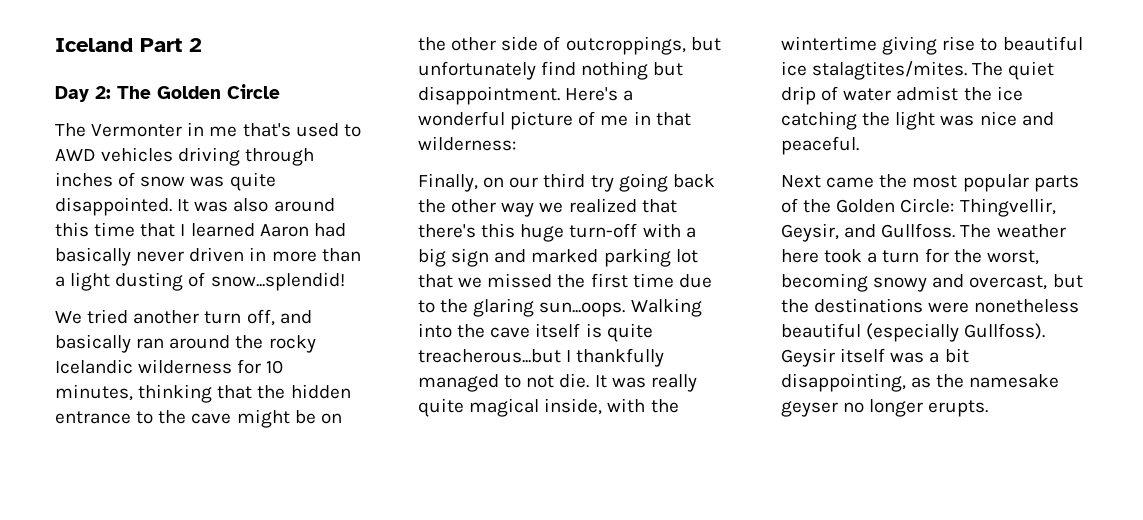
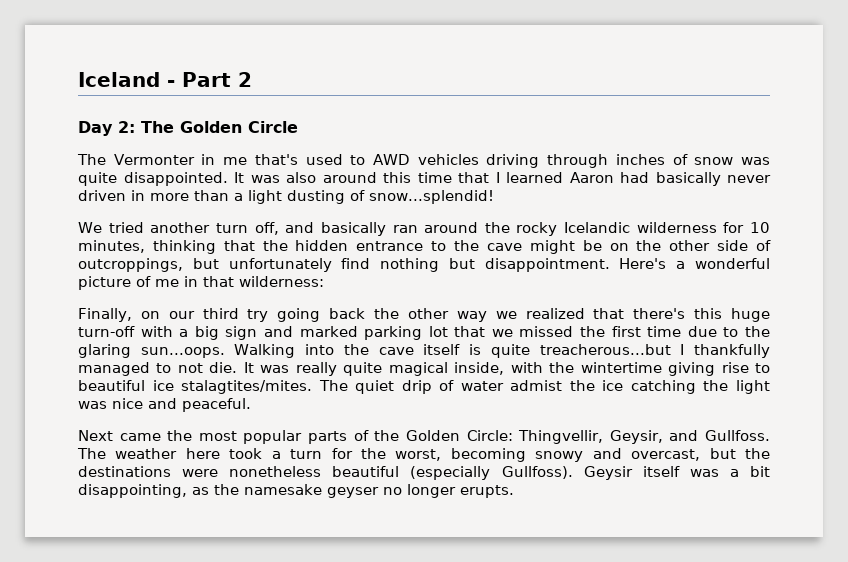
(133, 45) none -> [167,80,175,87] -

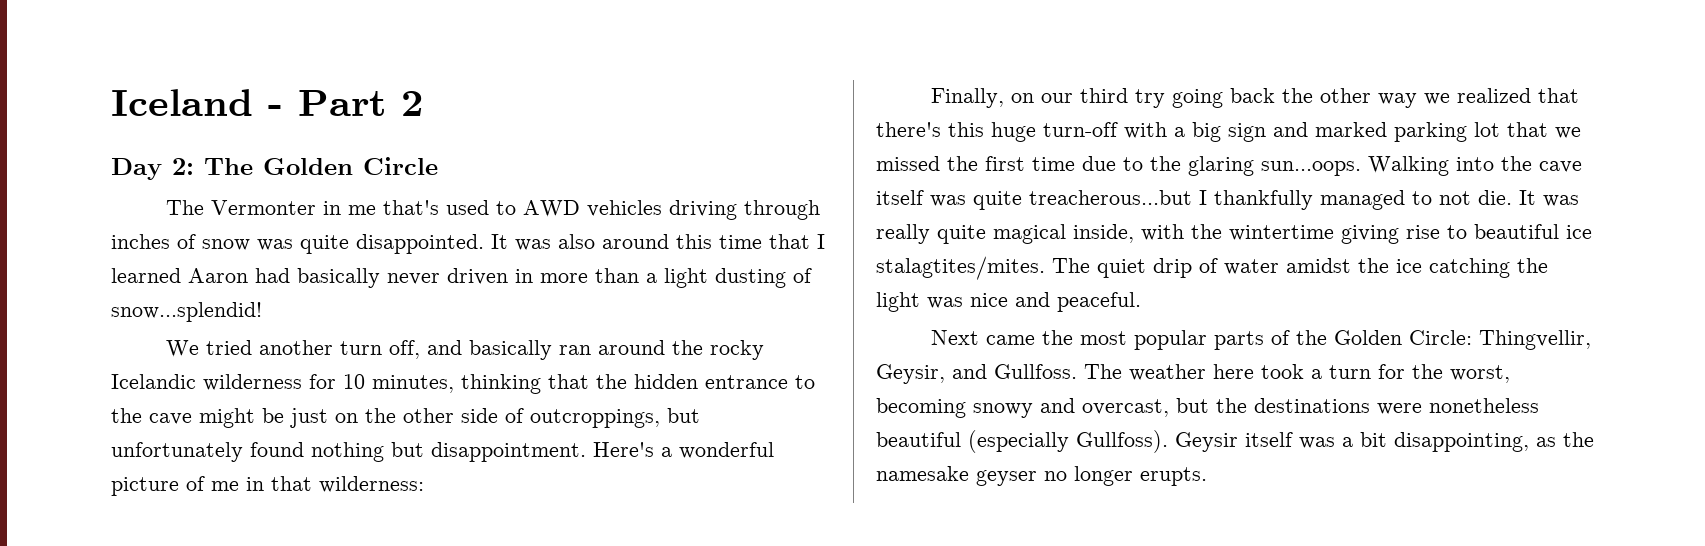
(602, 245) none -> [290,408,328,428] just
[341,258,371,269] find -> [250,442,304,457] found
[469,344,482,355] is -> [930,195,966,207] was
[510,380,563,391] admist -> [1286,258,1351,273] amidst

